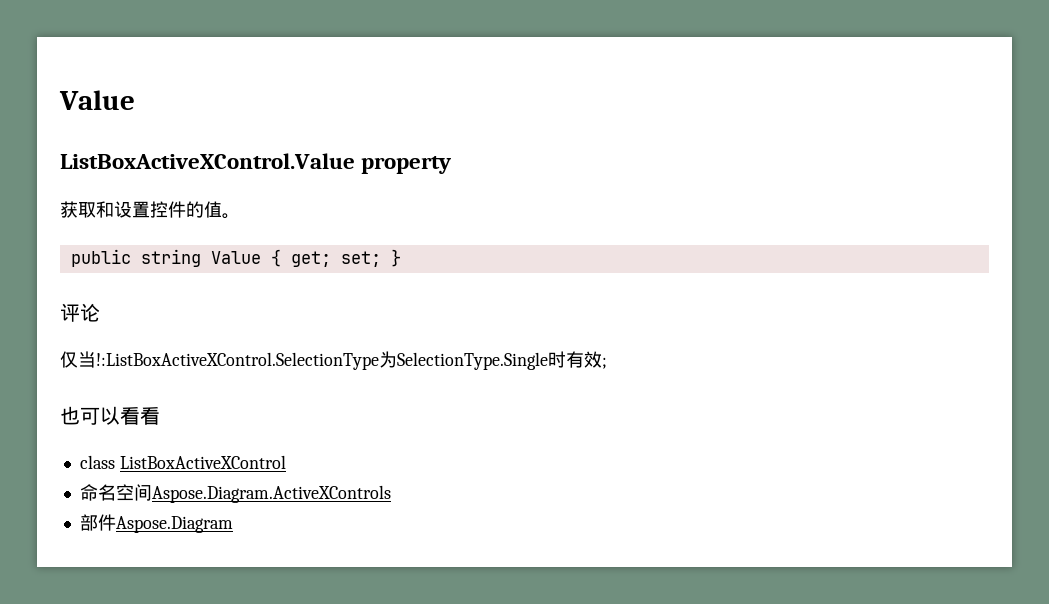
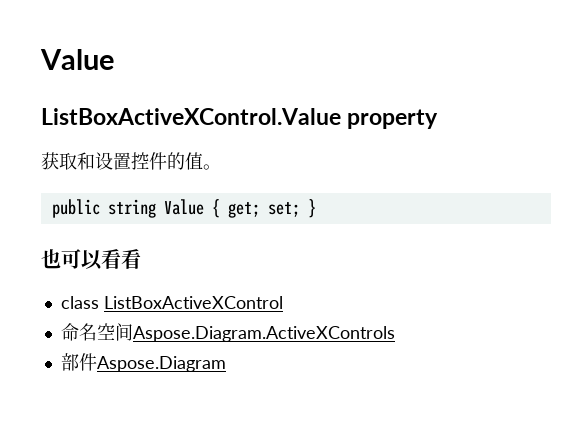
[60,303,100,322] [60,351,607,370] // 评论 // 仅当!:ListBoxActiveXControl.SelectionType为SelectionType.Single时有效; -> (316, 208) none

